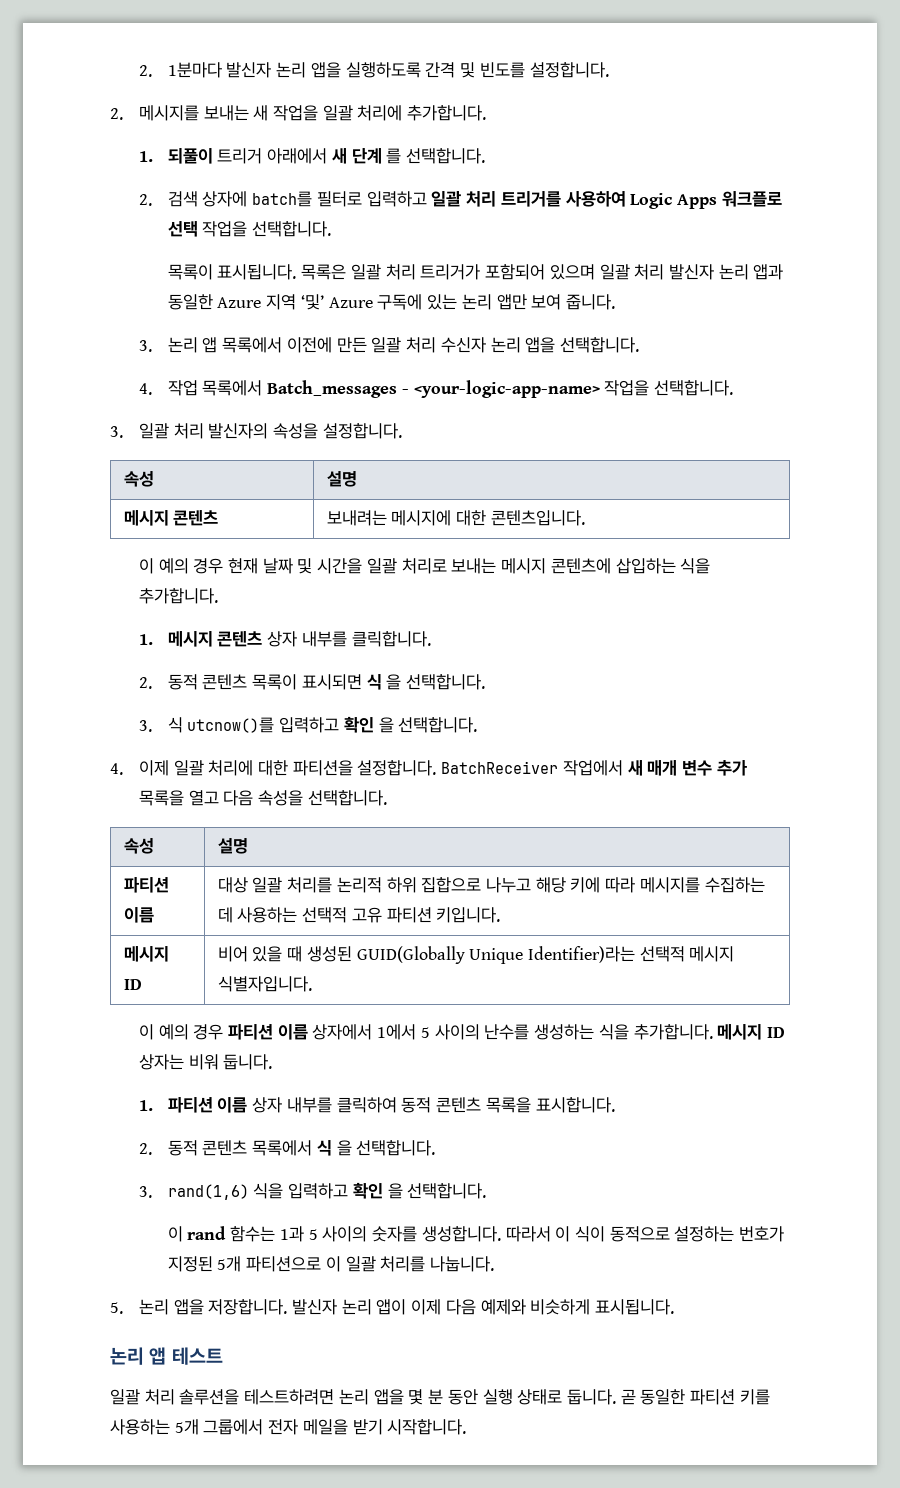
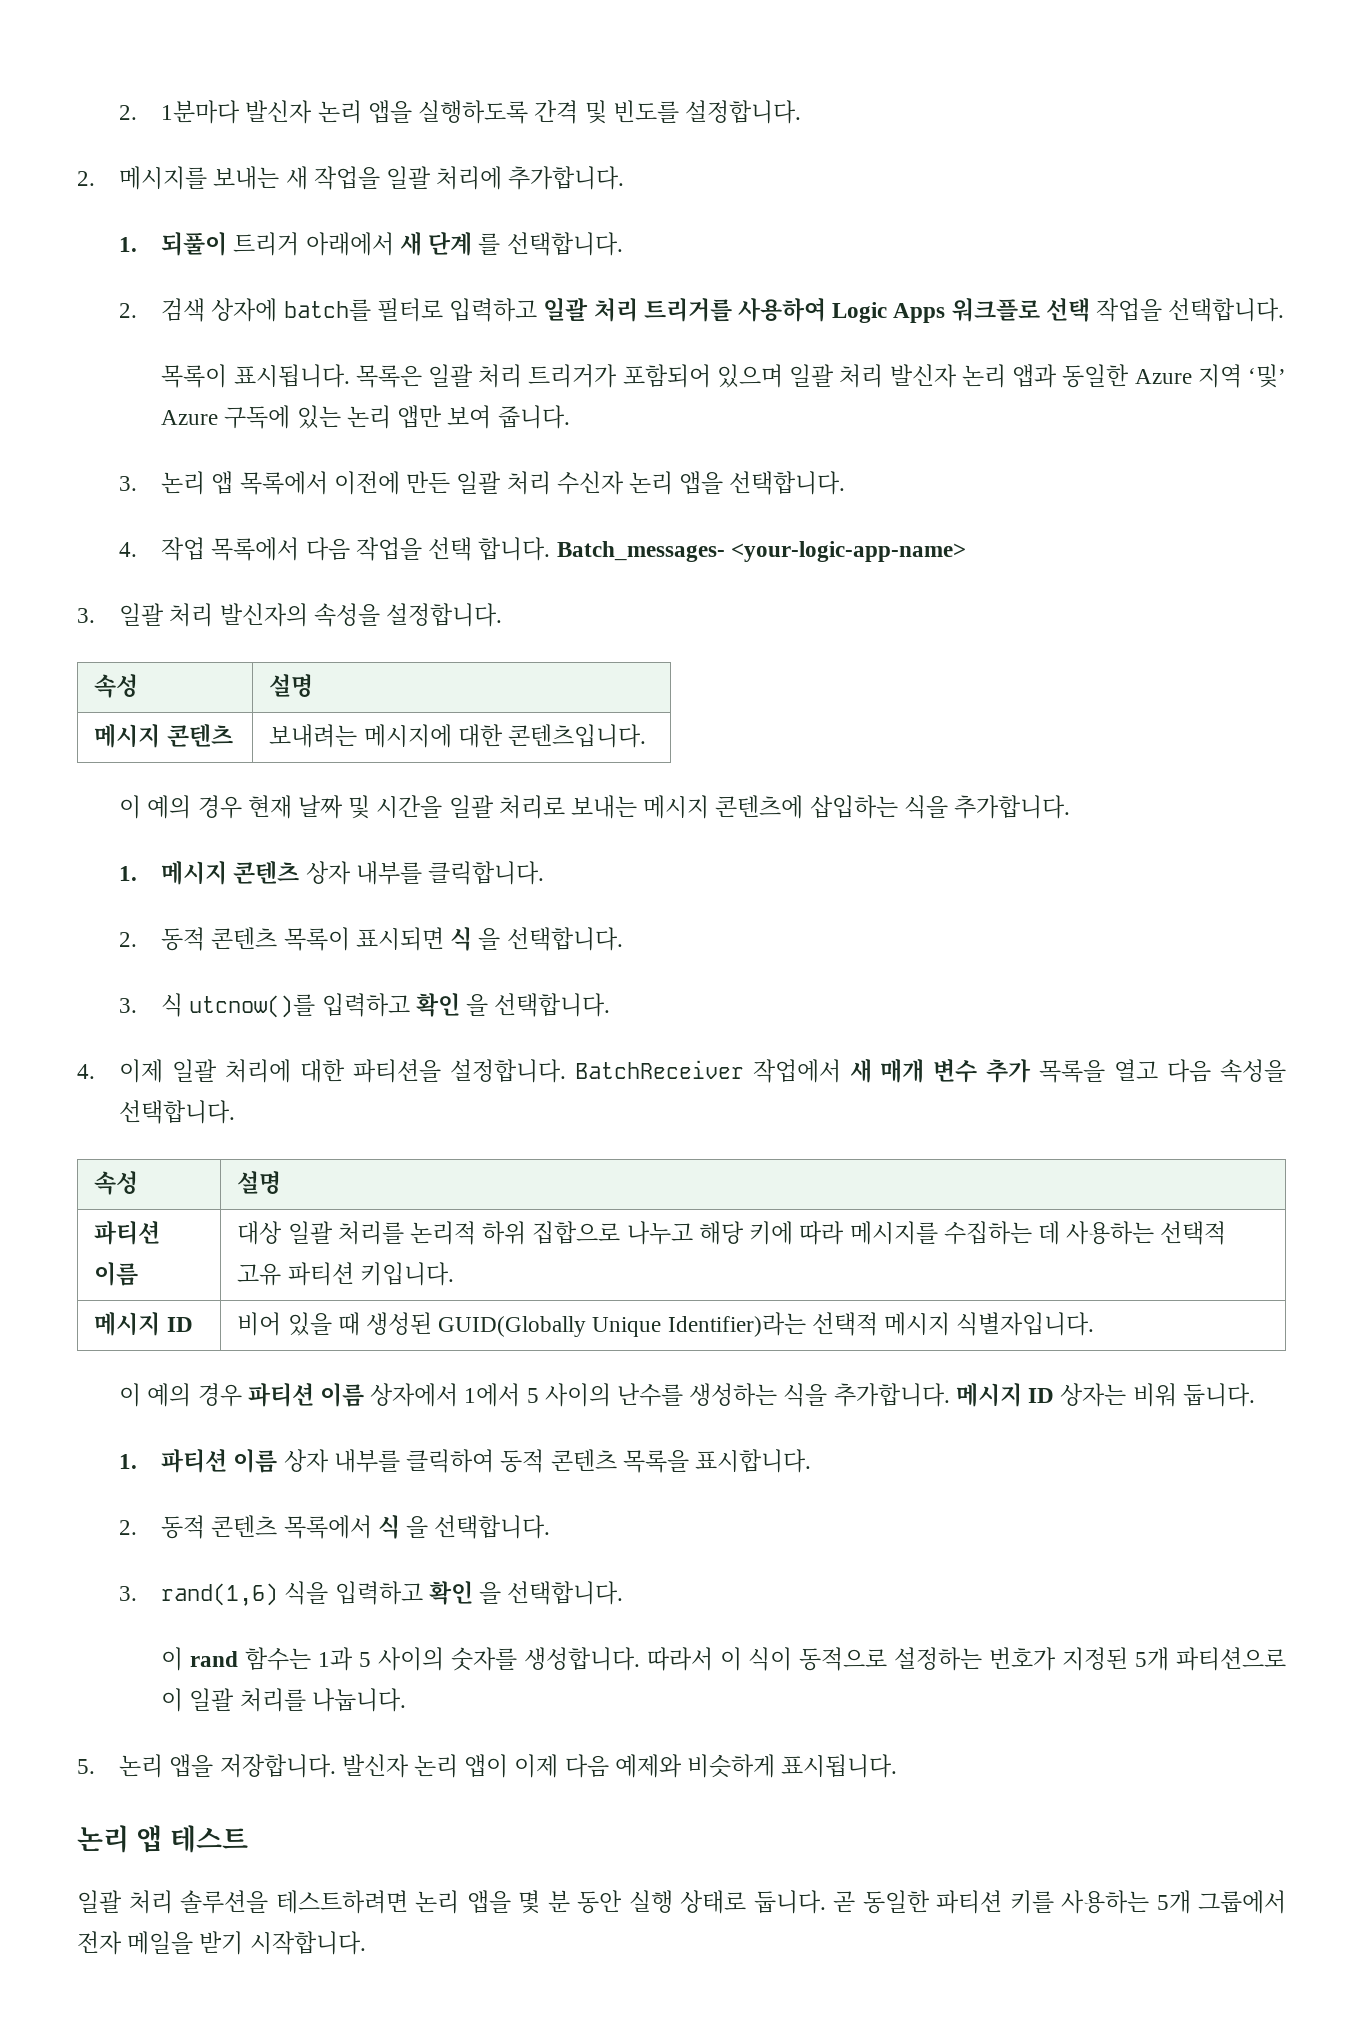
[267,380,409,398] Batch_messages - -> [305,537,725,562] 다음 작업을 선택 합니다. Batch_messages-
[604,380,734,396] 작업을 선택합니다. -> (966, 551) none

